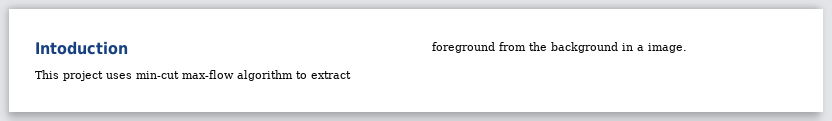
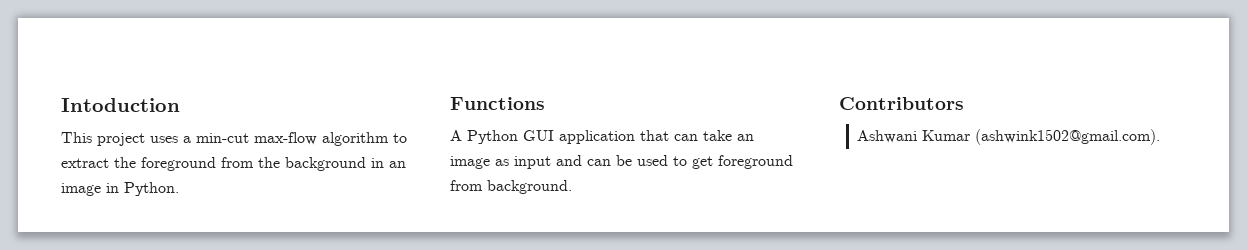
(132, 76) none -> [183,136,191,143] a
(351, 75) none -> [114,157,136,168] the
[637,43,687,53] a image. -> [389,161,406,168] [61,182,179,196] [450,97,545,110] [450,130,754,144] [450,155,793,169] [450,180,572,194] [839,97,964,110] [857,129,1161,145] an image in Python. // Functions // A Python GUI application that can take an image as input and can be used to get foreground from background. // Contributors // Ashwani Kumar (ashwink1502@gmail.com).

